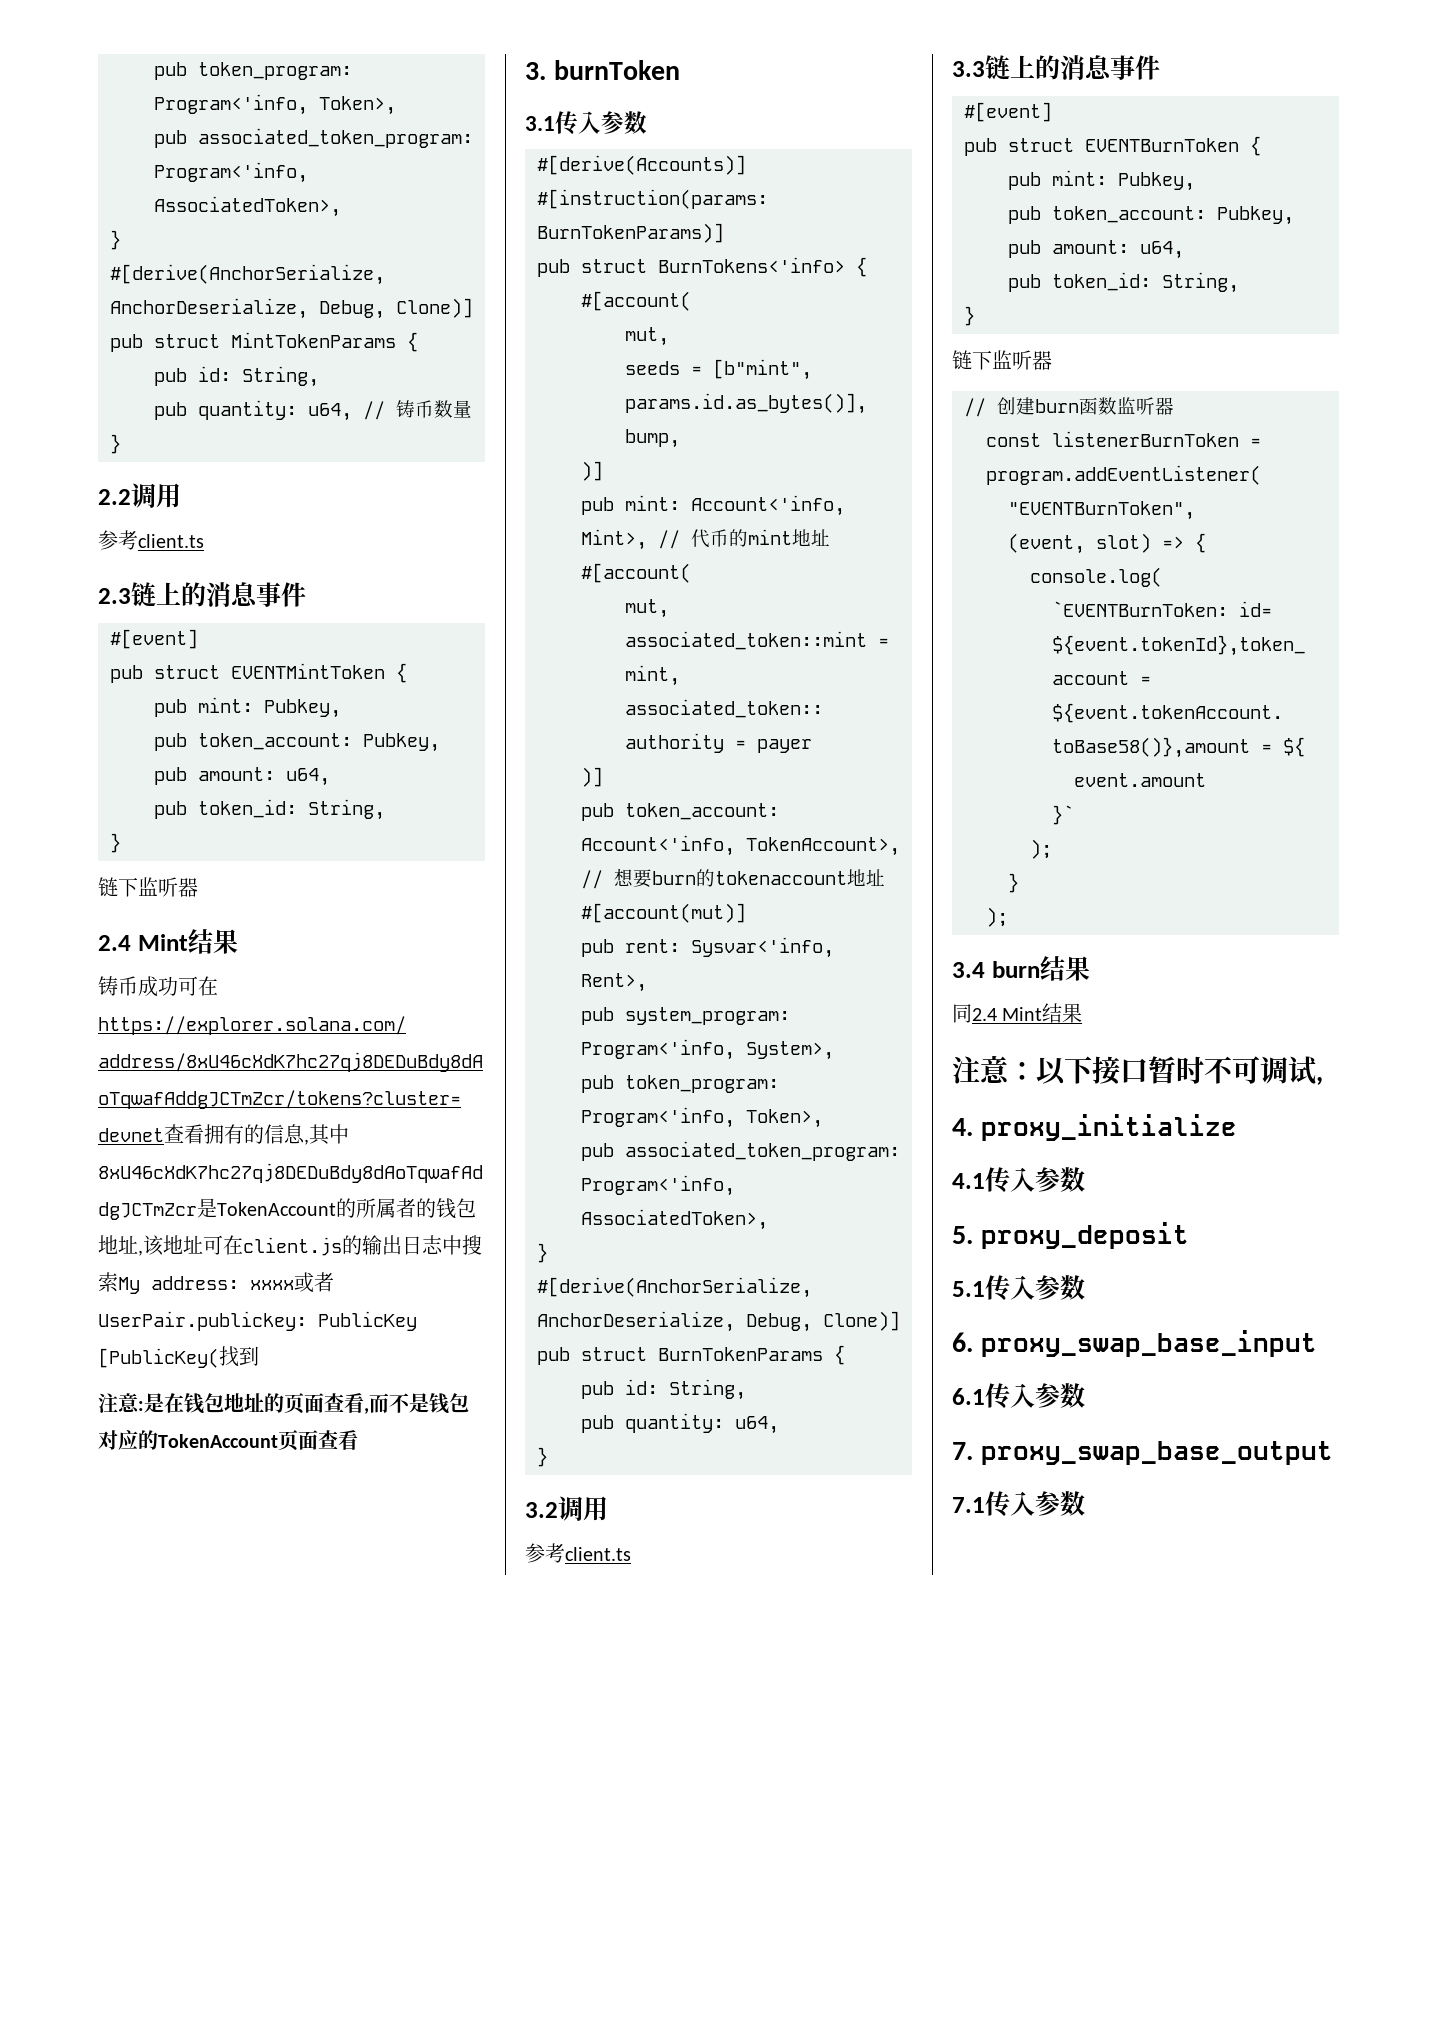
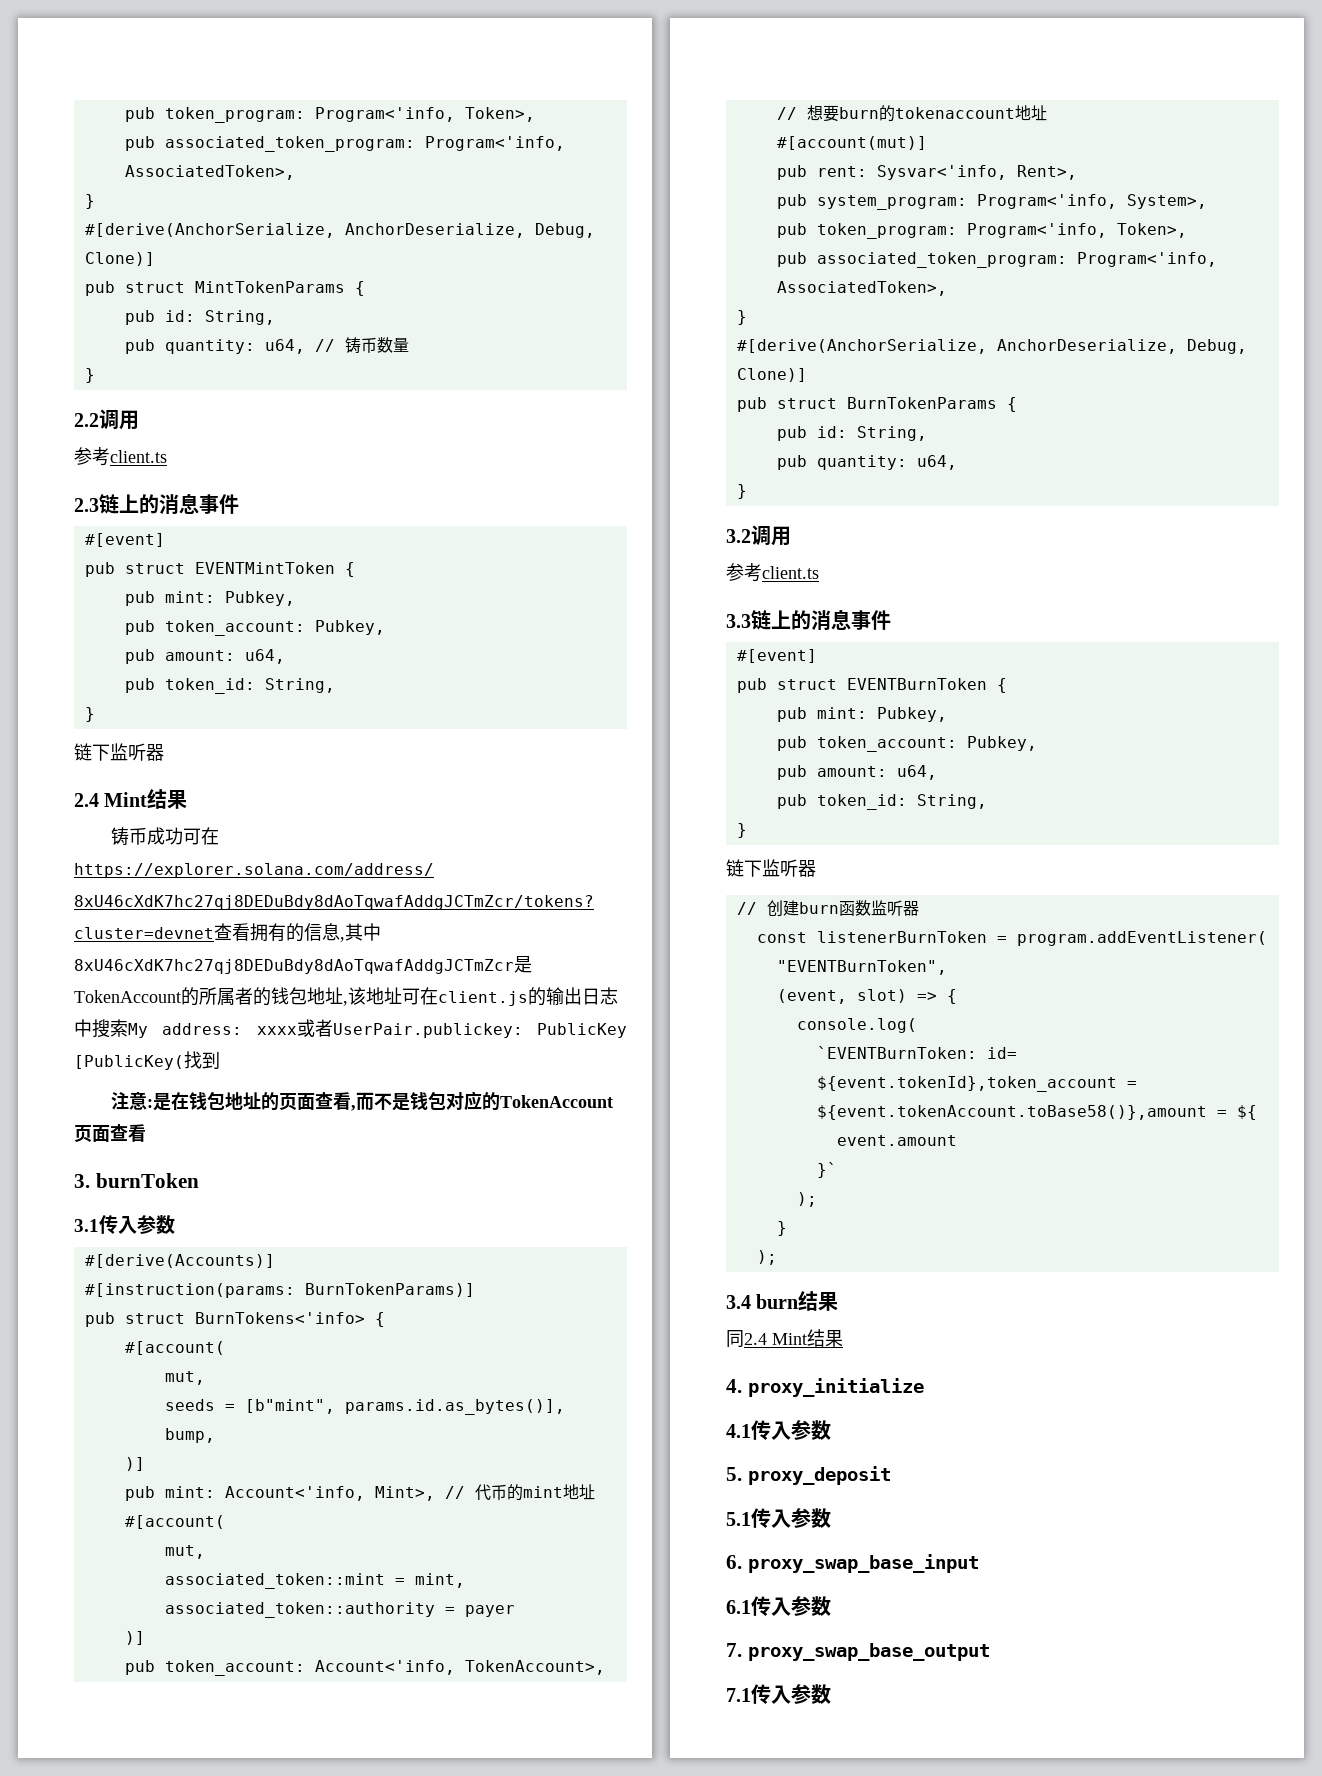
[952,1055,1323,1085] // 注意：以下接口暂时不可调试, -> (843, 1338) none

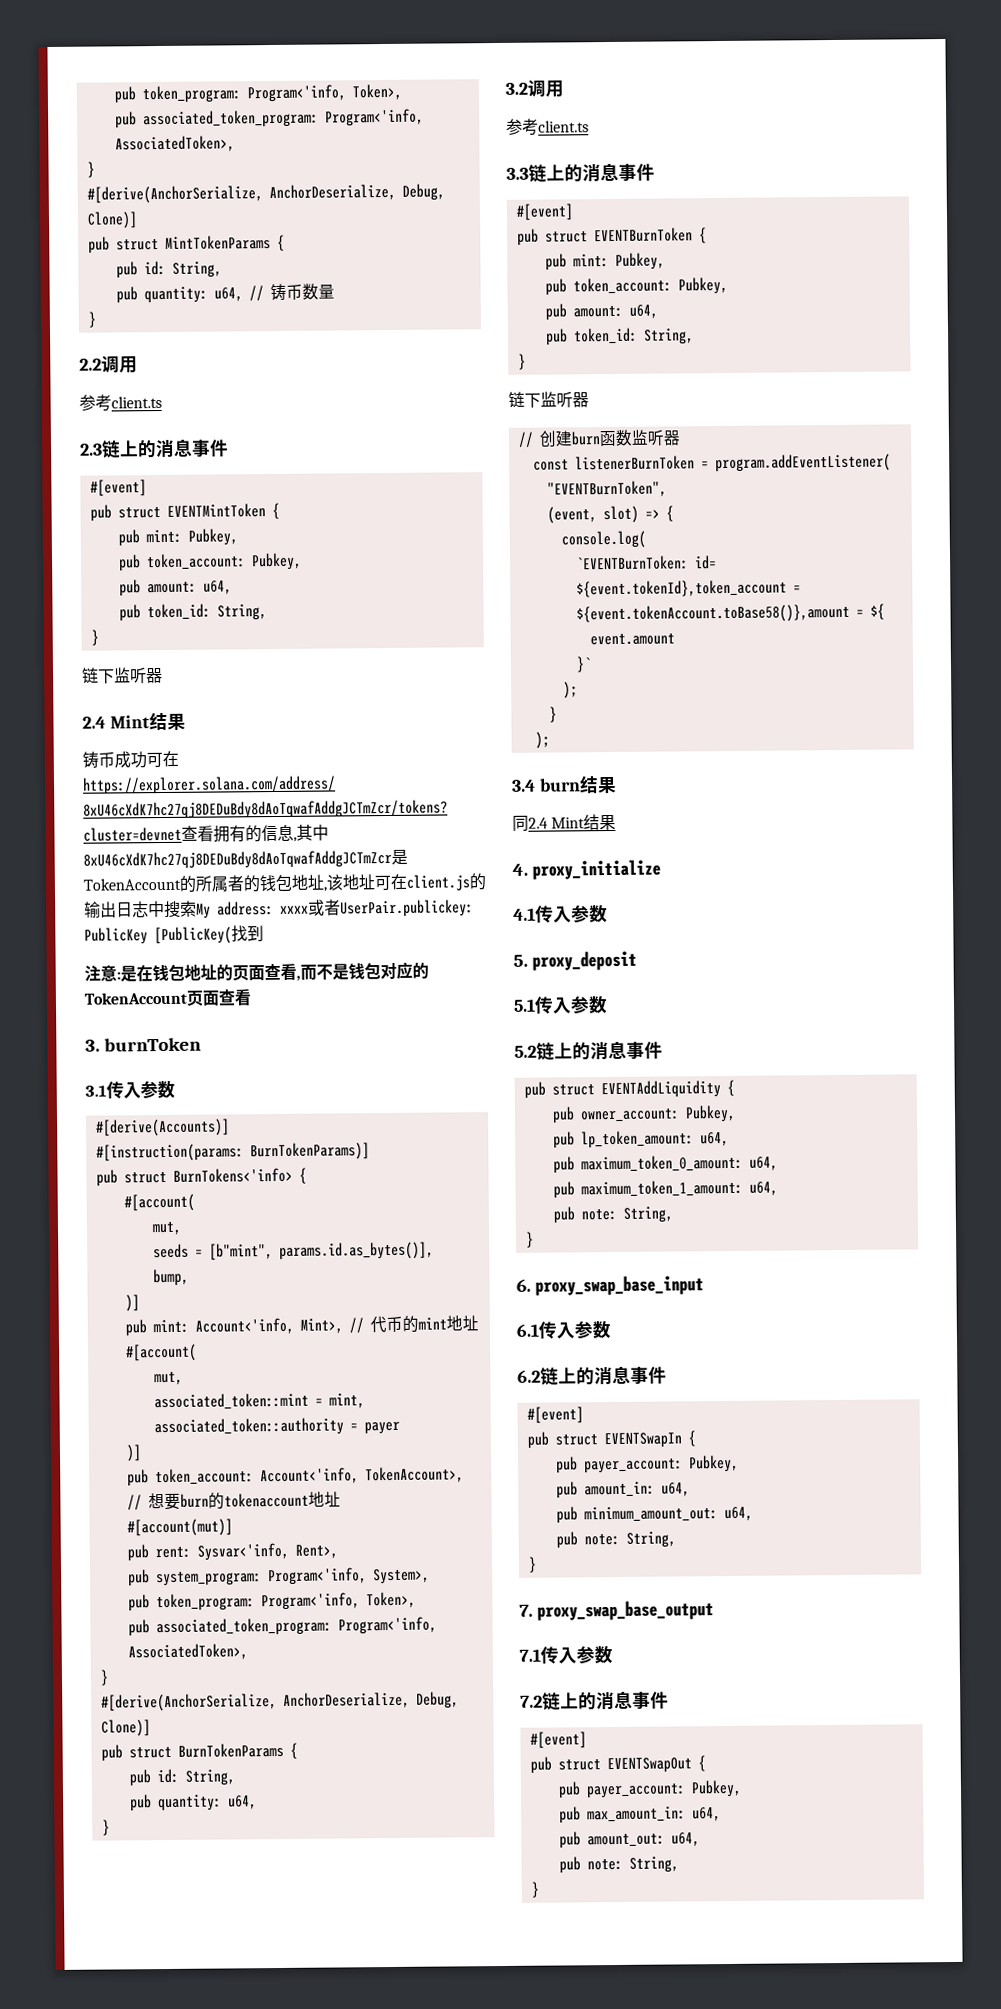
(831, 1518) none -> [514,1040,663,1061] [523,1079,735,1099] [551,1104,736,1124] [552,1130,729,1149] [552,1154,778,1174] [552,1179,778,1199] [552,1206,673,1224] [525,1231,534,1248] // 5.2链上的消息事件 // pub struct EVENTAddLiquidity { // pub owner_account: Pubkey, // pub lp_token_amount: u64, // pub maximum_token_0_amount: u64, // pub maximum_token_1_amount: u64, // pub note: String, // }
(831, 1606) none -> [517,1365,667,1386] [526,1406,584,1424] [526,1430,696,1449] [555,1454,739,1474] [555,1481,690,1499] [555,1506,753,1524] [555,1531,676,1549] [527,1556,537,1573] // 6.2链上的消息事件 // #[event] // pub struct EVENTSwapIn { // pub payer_account: Pubkey, // pub amount_in: u64, // pub minimum_amount_out: u64, // pub note: String, // }
(831, 1694) none -> [520,1690,669,1711] [529,1731,587,1749] [529,1755,706,1774] [557,1779,742,1799] [558,1806,721,1824] [558,1831,700,1849] [558,1856,679,1874] [530,1881,539,1898] // 7.2链上的消息事件 // #[event] // pub struct EVENTSwapOut { // pub payer_account: Pubkey, // pub max_amount_in: u64, // pub amount_out: u64, // pub note: String, // }

